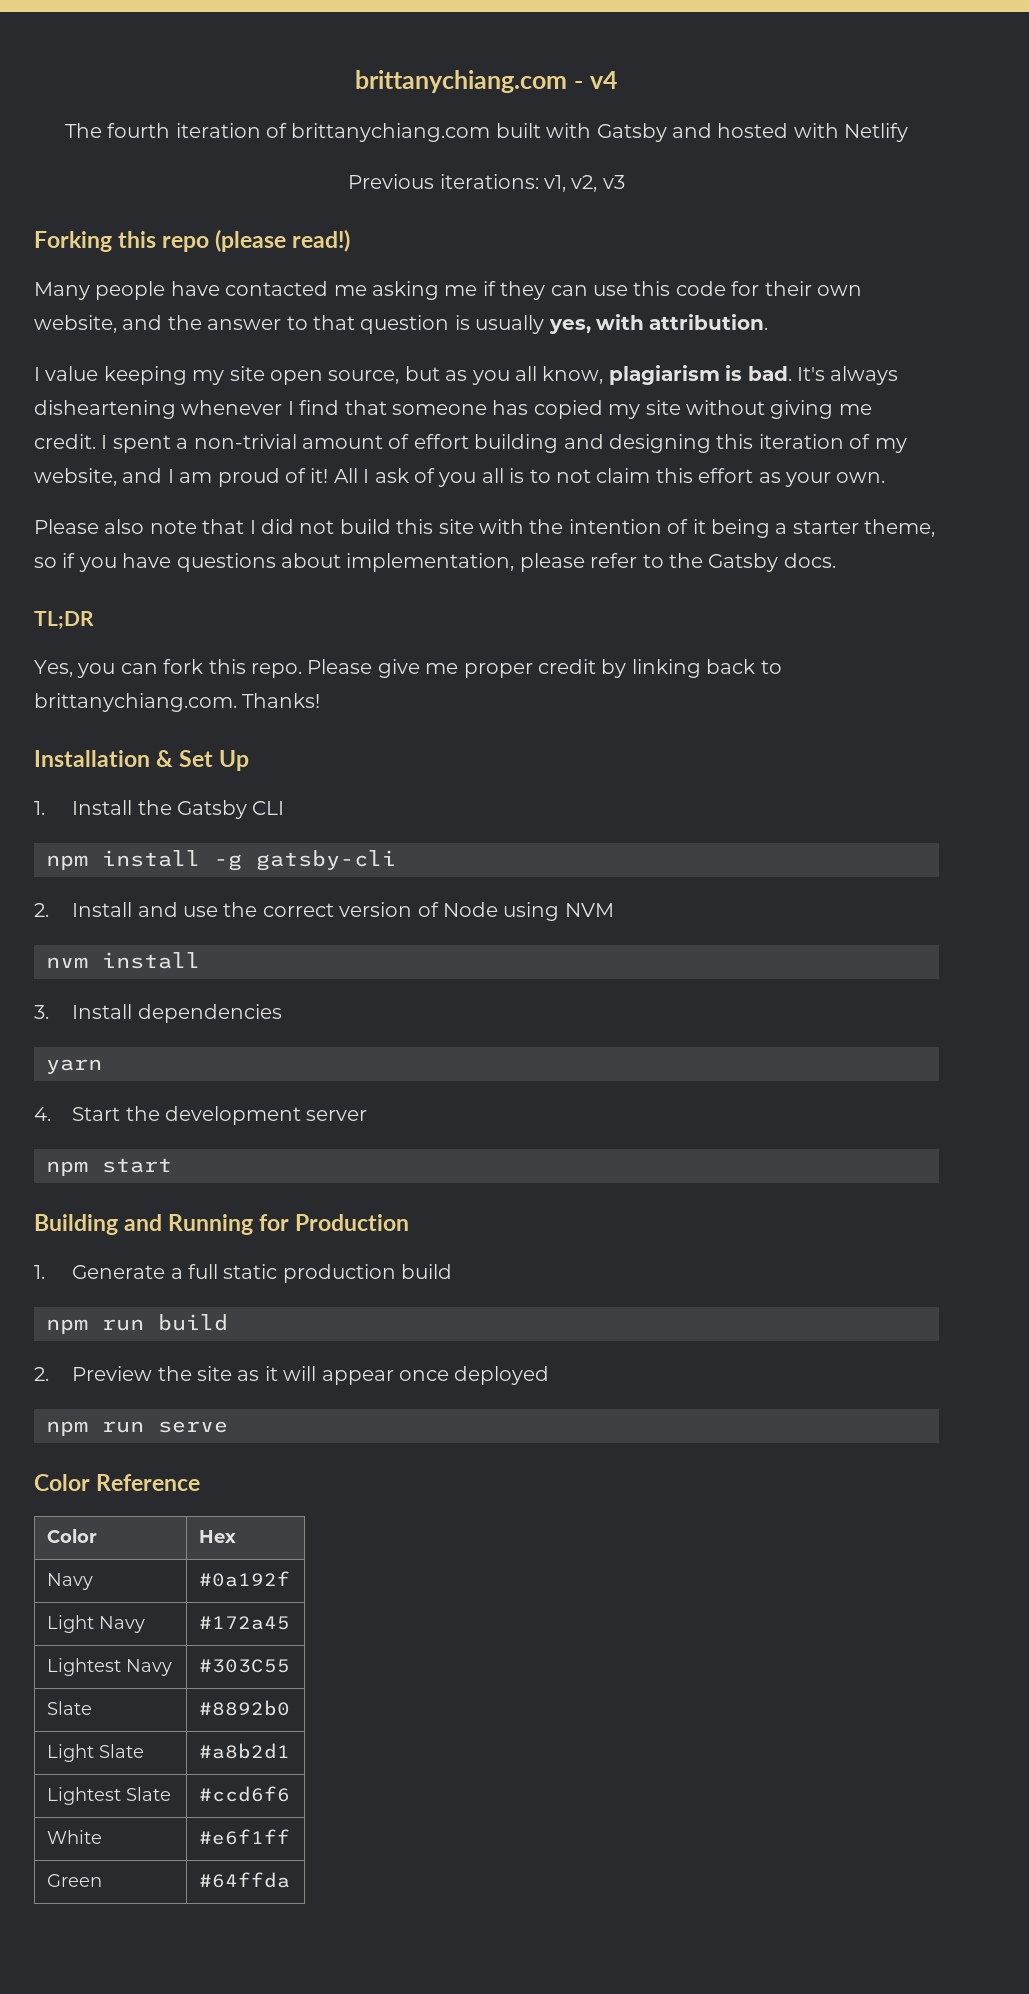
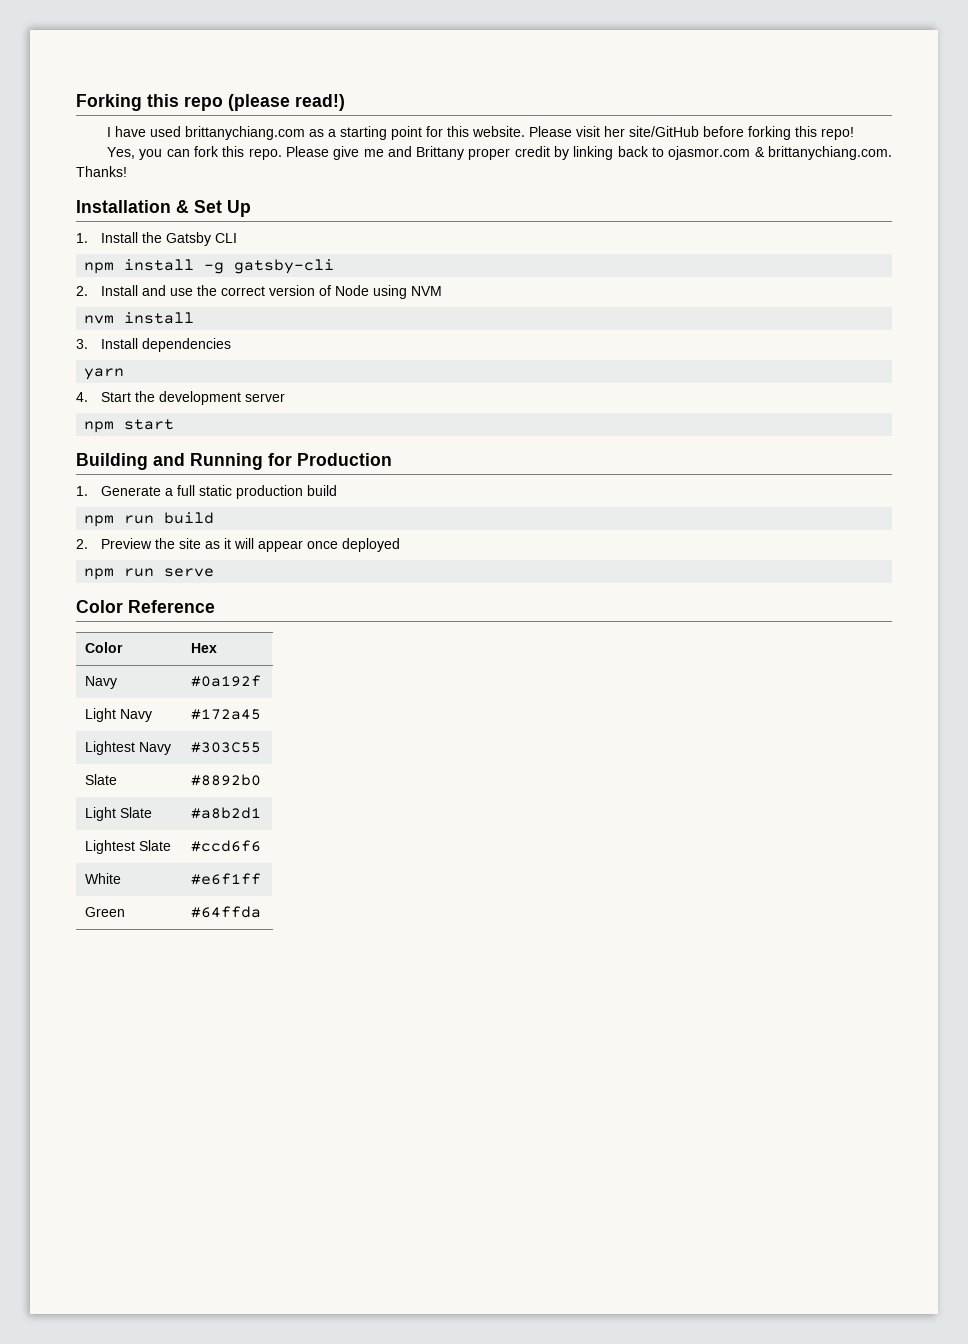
[355,70,618,93] [64,123,909,142] [348,174,625,192] brittanychiang.com - v4 // The fourth iteration of brittanychiang.com built with Gatsby and hosted with Netlify // Previous iterations: v1, v2, v3 // -> (76, 102) none
[34,281,862,300] [34,314,769,334] [34,365,899,385] [34,400,872,419] [34,434,907,453] [34,468,886,487] [34,519,936,538] [34,553,836,572] [34,611,94,630] Many people have contacted me asking me if they can use this code for their own website, and the answer to that question is usually yes, with attribution. // I value keeping my site open source, but as you all know, plagiarism is bad. It's always disheartening whenever I find that someone has copied my site without giving me credit. I spent a non-trivial amount of effort building and designing this iteration of my website, and I am proud of it! All I ask of you all is to not claim this effort as your own. // Please also note that I did not build this site with the intention of it being a starter theme, so if you have questions about implementation, please refer to the Gatsby docs. // TL;DR -> [107,126,855,140] I have used brittanychiang.com as a starting point for this website. Please visit her site/GitHub before forking this repo!
(459, 668) none -> [387,146,465,160] and Brittany
(782, 667) none -> [668,146,765,160] ojasmor.com &

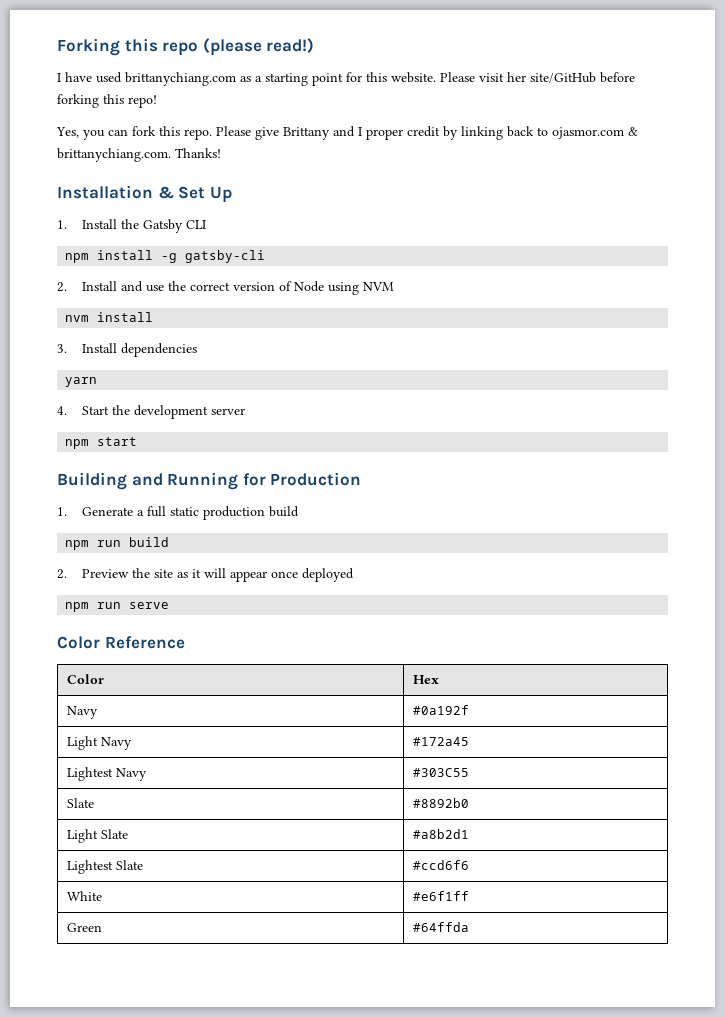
[363,146,465,160] me and Brittany -> [283,126,362,140] Brittany and I

